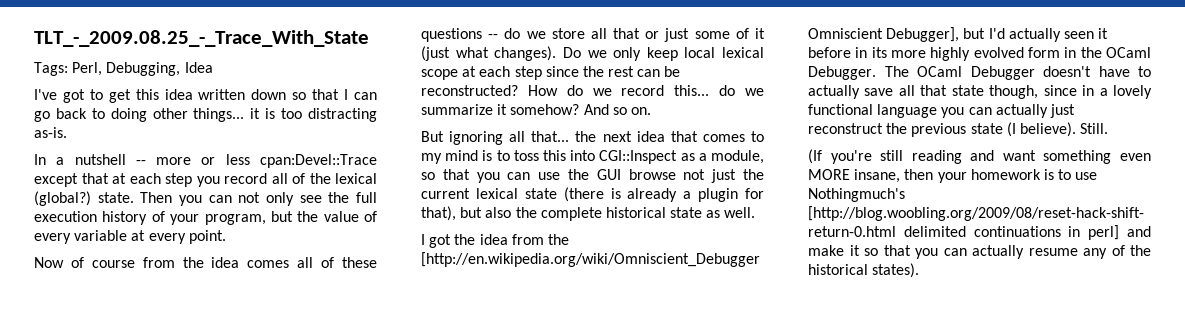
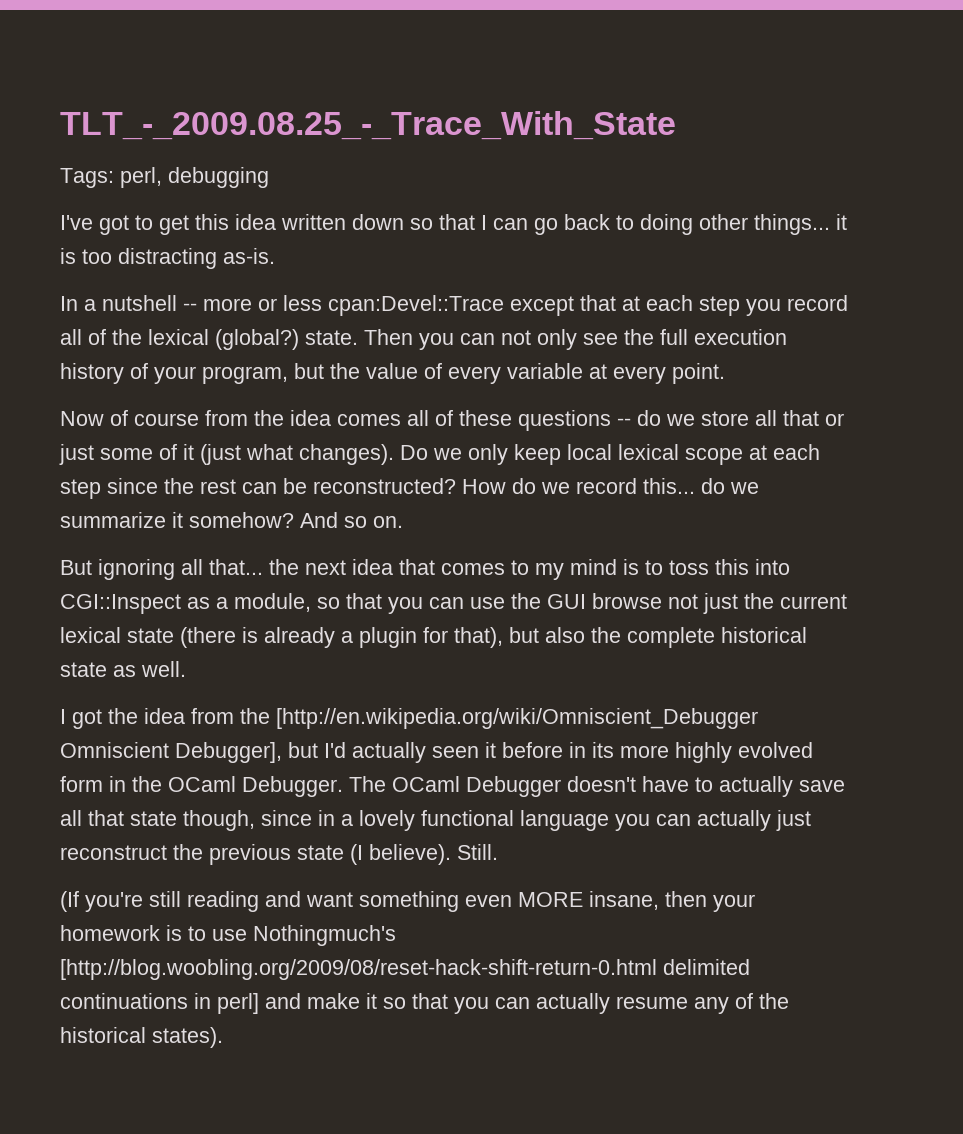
[72,62,213,76] Perl, Debugging, Idea -> [120,167,269,188] perl, debugging

